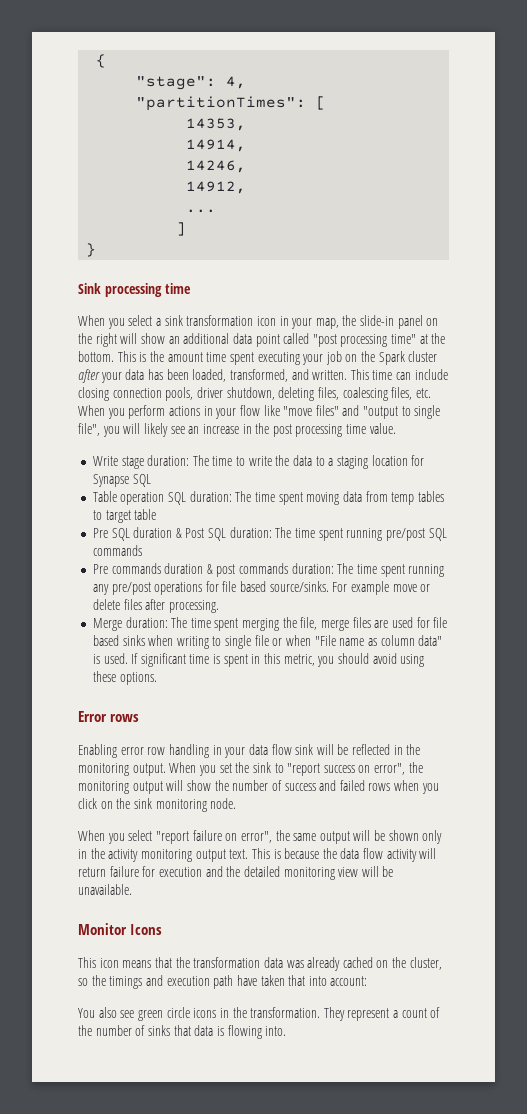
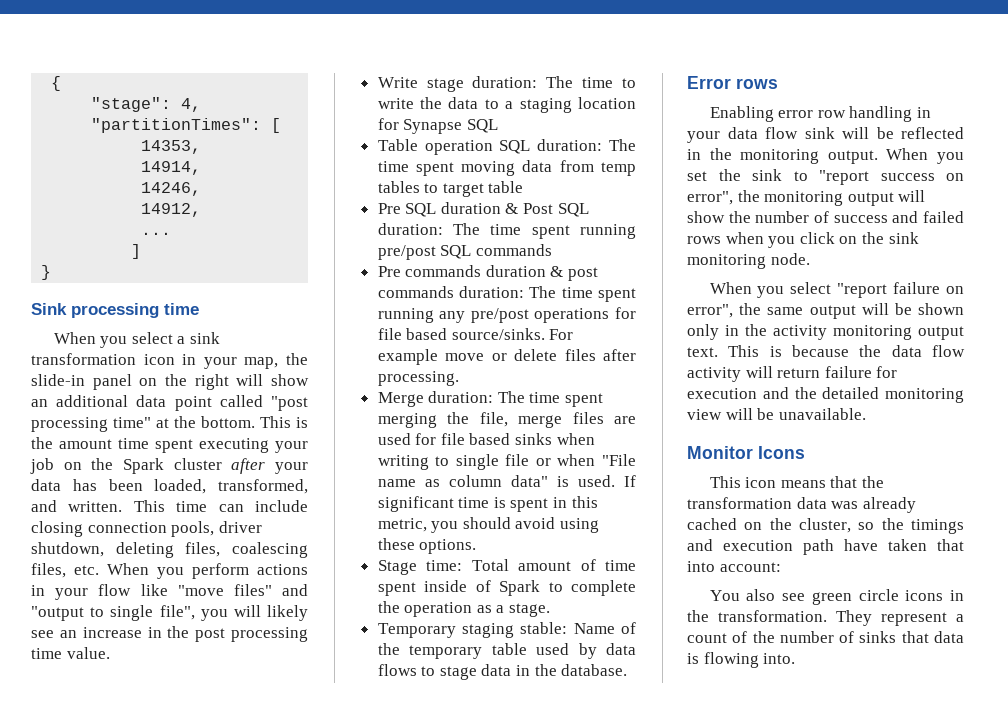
(157, 678) none -> [377,559,636,575] [377,580,636,596] [377,601,551,617] [377,622,636,638] [377,643,636,659] [377,664,628,680] // Stage time: Total amount of time spent inside of Spark to complete the operation as a stage. // Temporary staging stable: Name of the temporary table used by data flows to stage data in the database.

